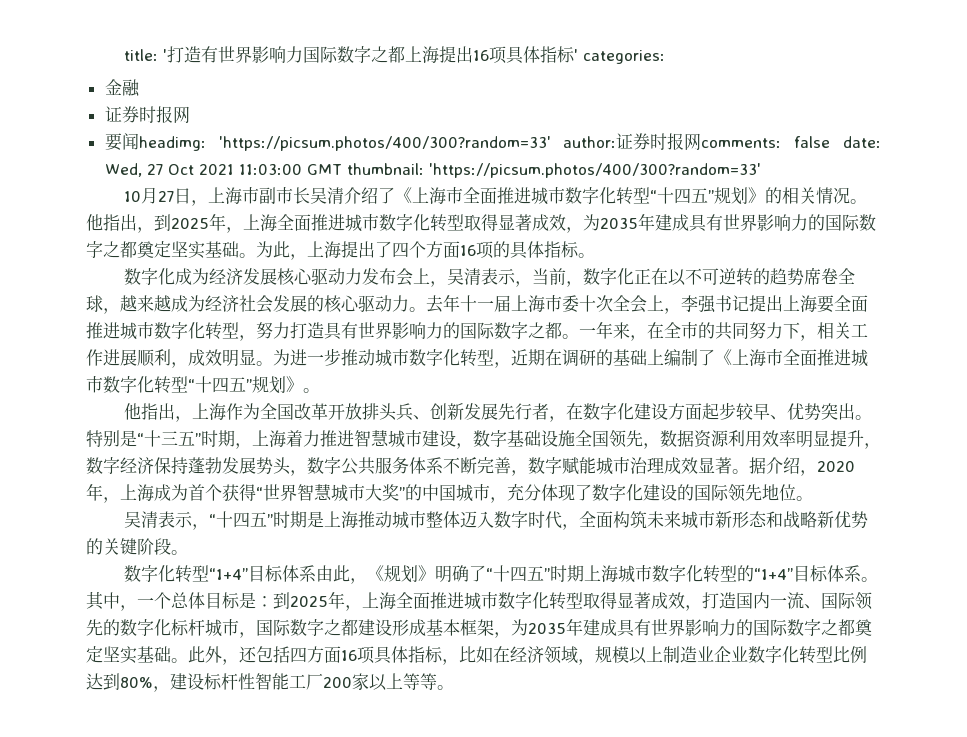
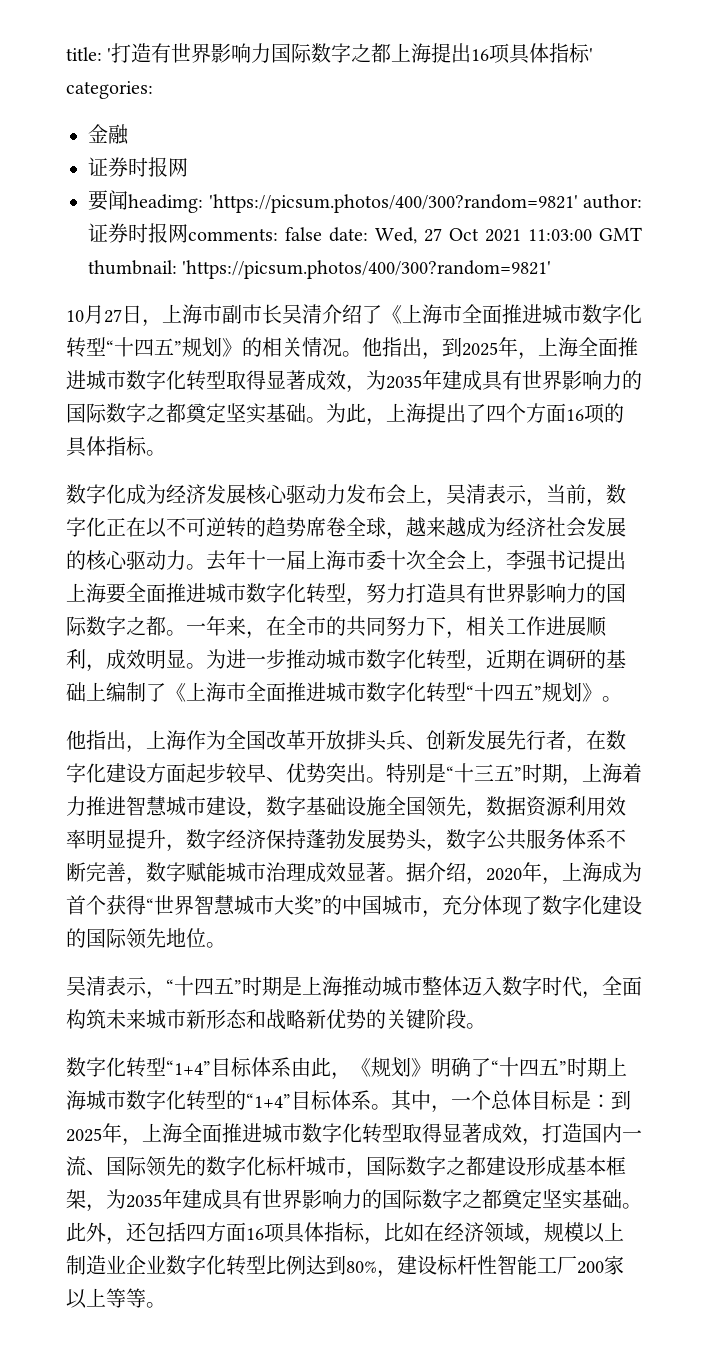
[218,136,551,151] 'https://picsum.photos/400/300?random=33' -> [208,194,578,213] 'https://picsum.photos/400/300?random=9821'
[428,163,761,178] 'https://picsum.photos/400/300?random=33' -> [182,260,552,279] 'https://picsum.photos/400/300?random=9821'

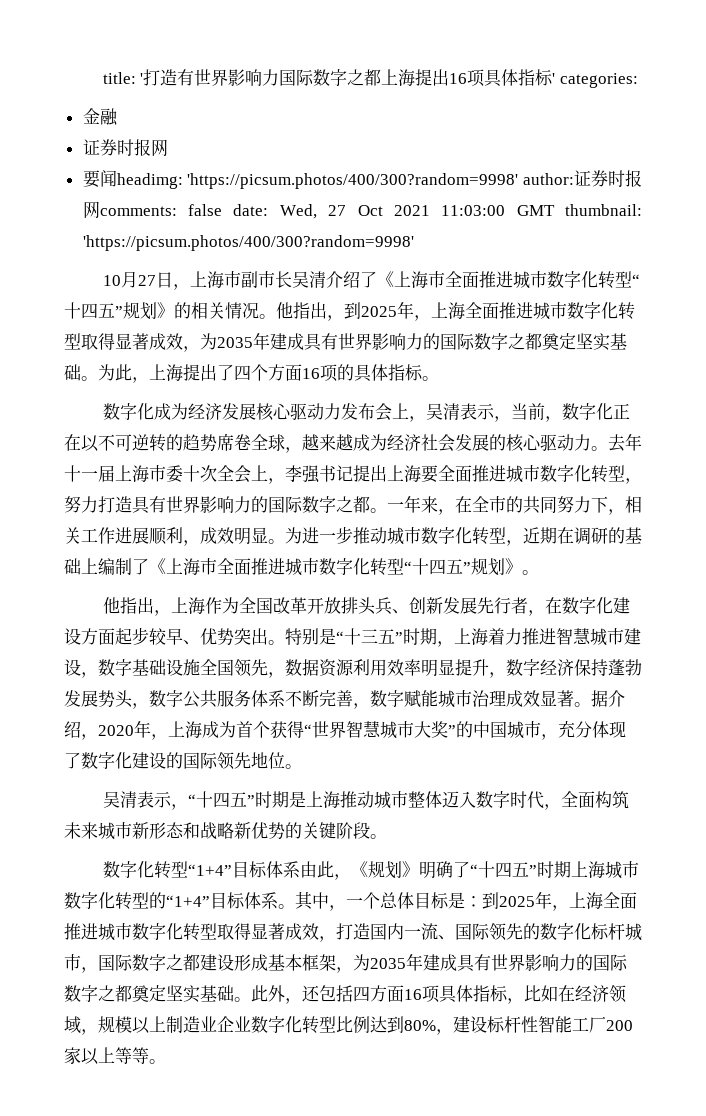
[208,194,578,213] 'https://picsum.photos/400/300?random=9821' -> [187,173,519,189] 'https://picsum.photos/400/300?random=9998'
[182,260,552,279] 'https://picsum.photos/400/300?random=9821' -> [82,235,414,251] 'https://picsum.photos/400/300?random=9998'

